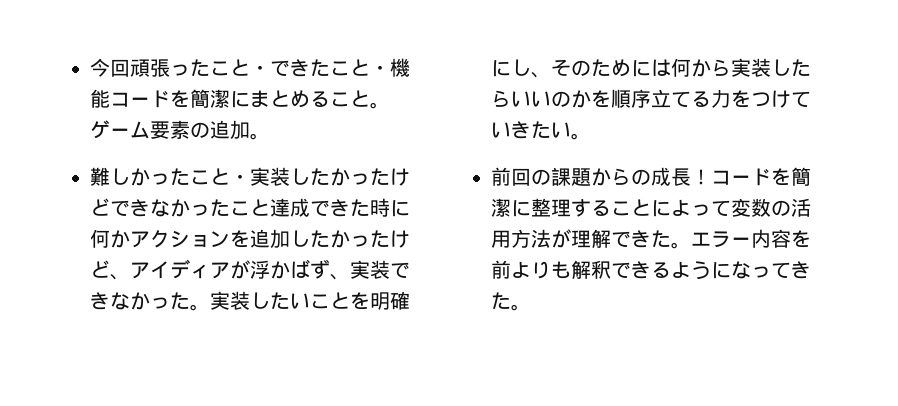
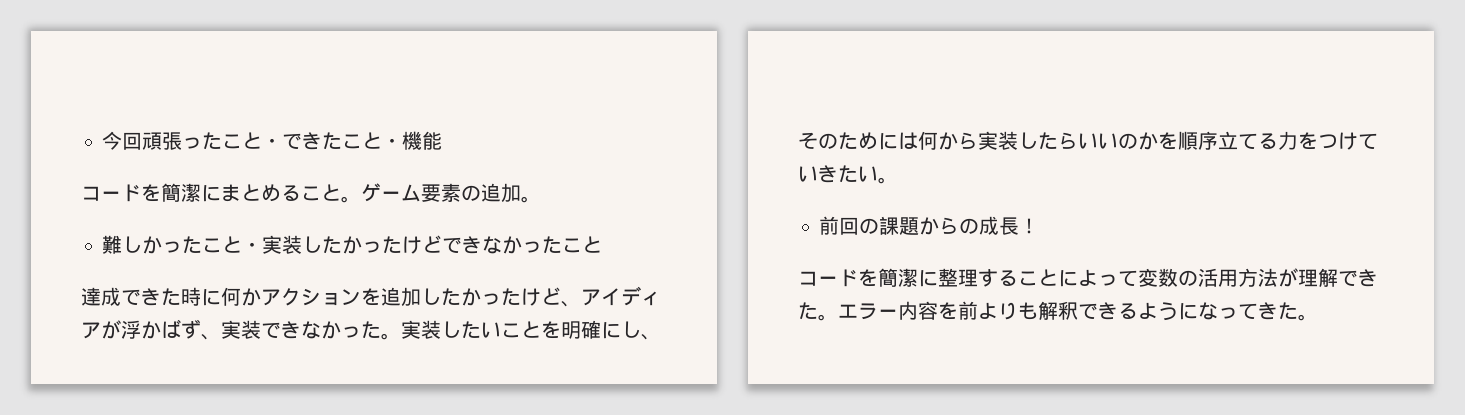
(110, 98) none -> (443, 140) //
(270, 207) none -> (603, 244) //
(711, 177) none -> (1040, 226) //

